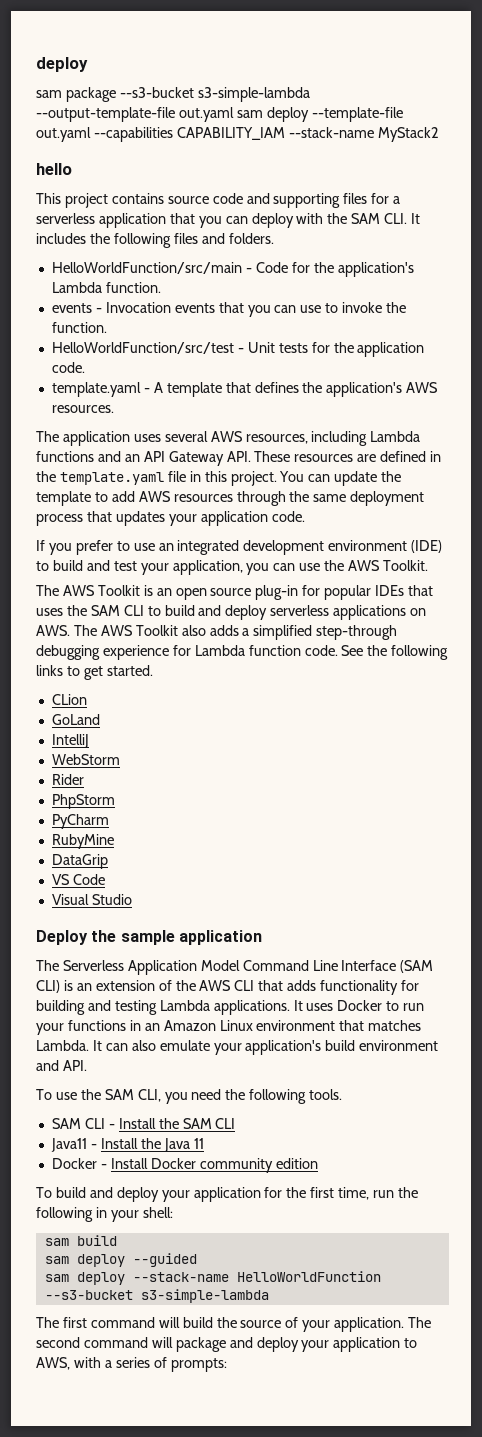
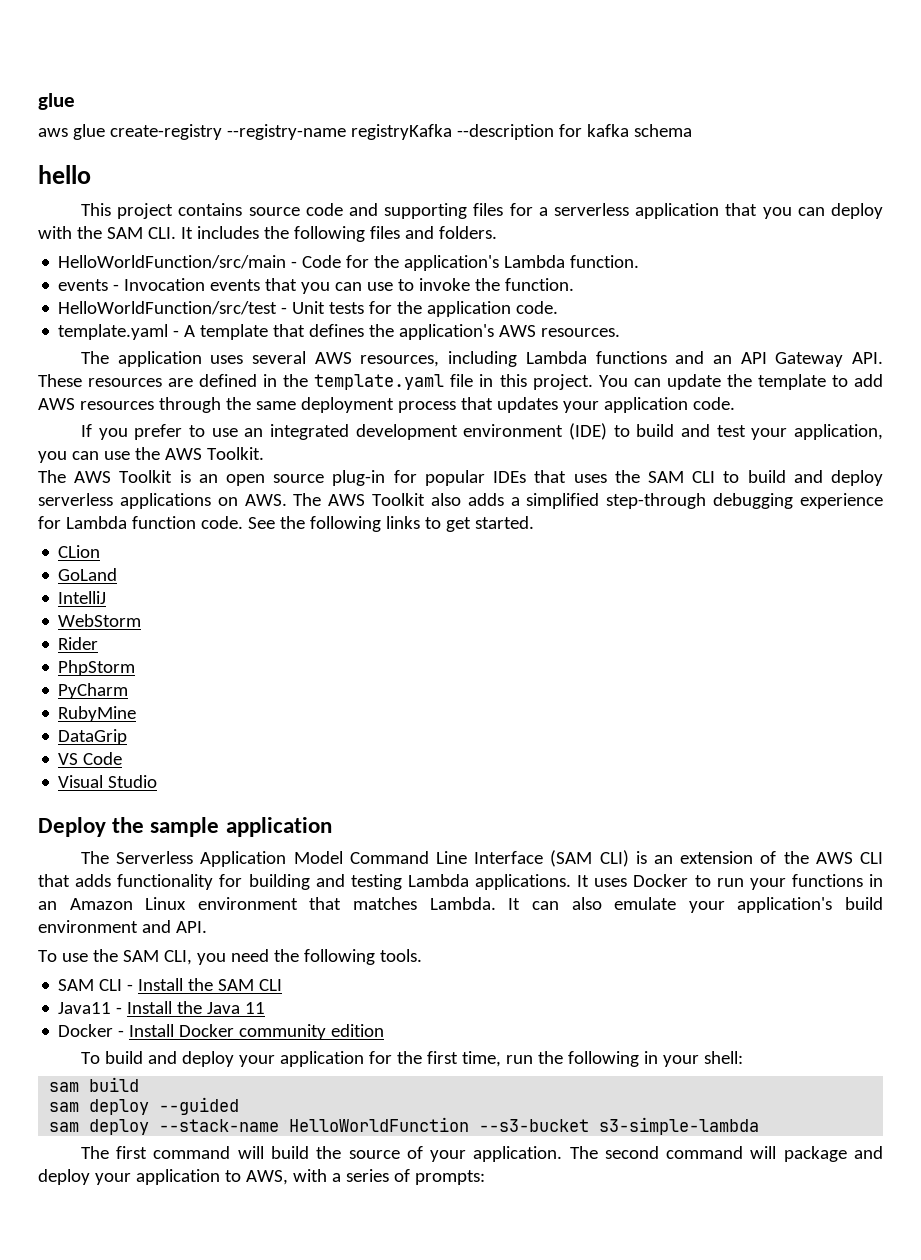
[36,57,88,72] [36,87,310,102] [36,107,403,122] [36,127,439,142] deploy // sam package --s3-bucket s3-simple-lambda --output-template-file out.yaml sam deploy --template-file out.yaml --capabilities CAPABILITY_IAM --stack-name MyStack2 -> [38,93,75,110] [38,124,692,140] glue // aws glue create-registry --registry-name registryKafka --description for kafka schema

